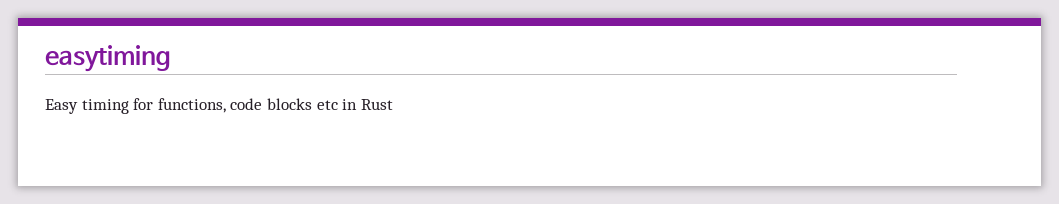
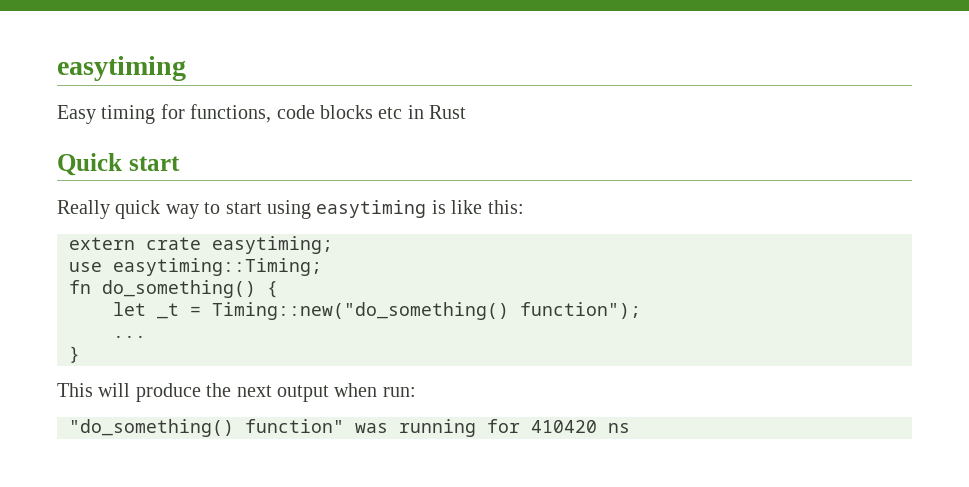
(393, 104) none -> [57,153,180,176] [57,200,524,219] [69,236,333,254] [69,258,322,276] [69,280,278,298] [113,302,641,320] [113,335,146,338] [69,346,80,363] [57,383,416,402] [69,419,630,437] // Quick start // Really quick way to start using easytiming is like this: // extern crate easytiming; // use easytiming::Timing; // fn do_something() { // let _t = Timing::new("do_something() function"); // ... // } // This will produce the next output when run: // "do_something() function" was running for 410420 ns

